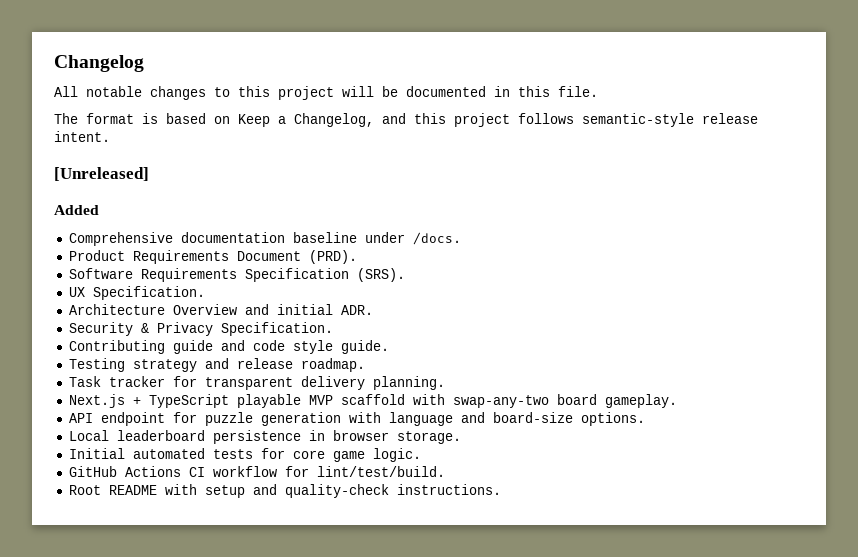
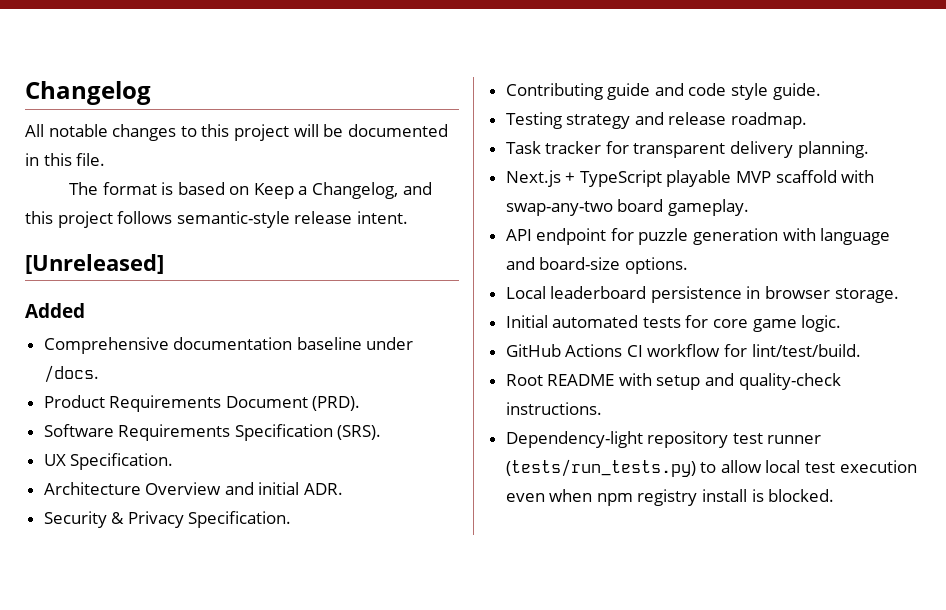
(501, 489) none -> [505,431,822,448] [505,459,917,477] [505,489,835,506] // Dependency-light repository test runner (tests/run_tests.py) to allow local test execution even when npm registry install is blocked.

